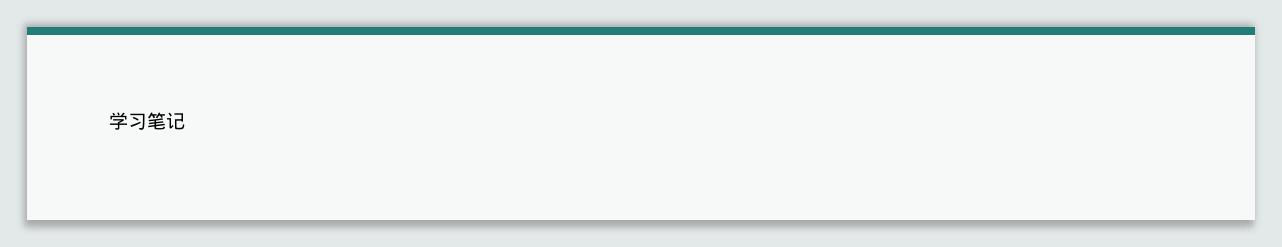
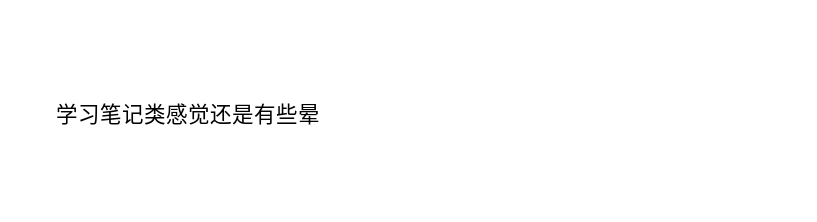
(185, 121) none -> [144,103,320,125] 类感觉还是有些晕

